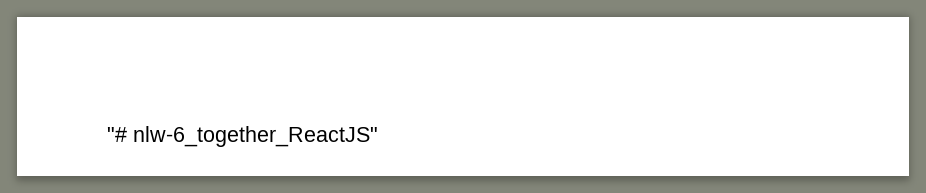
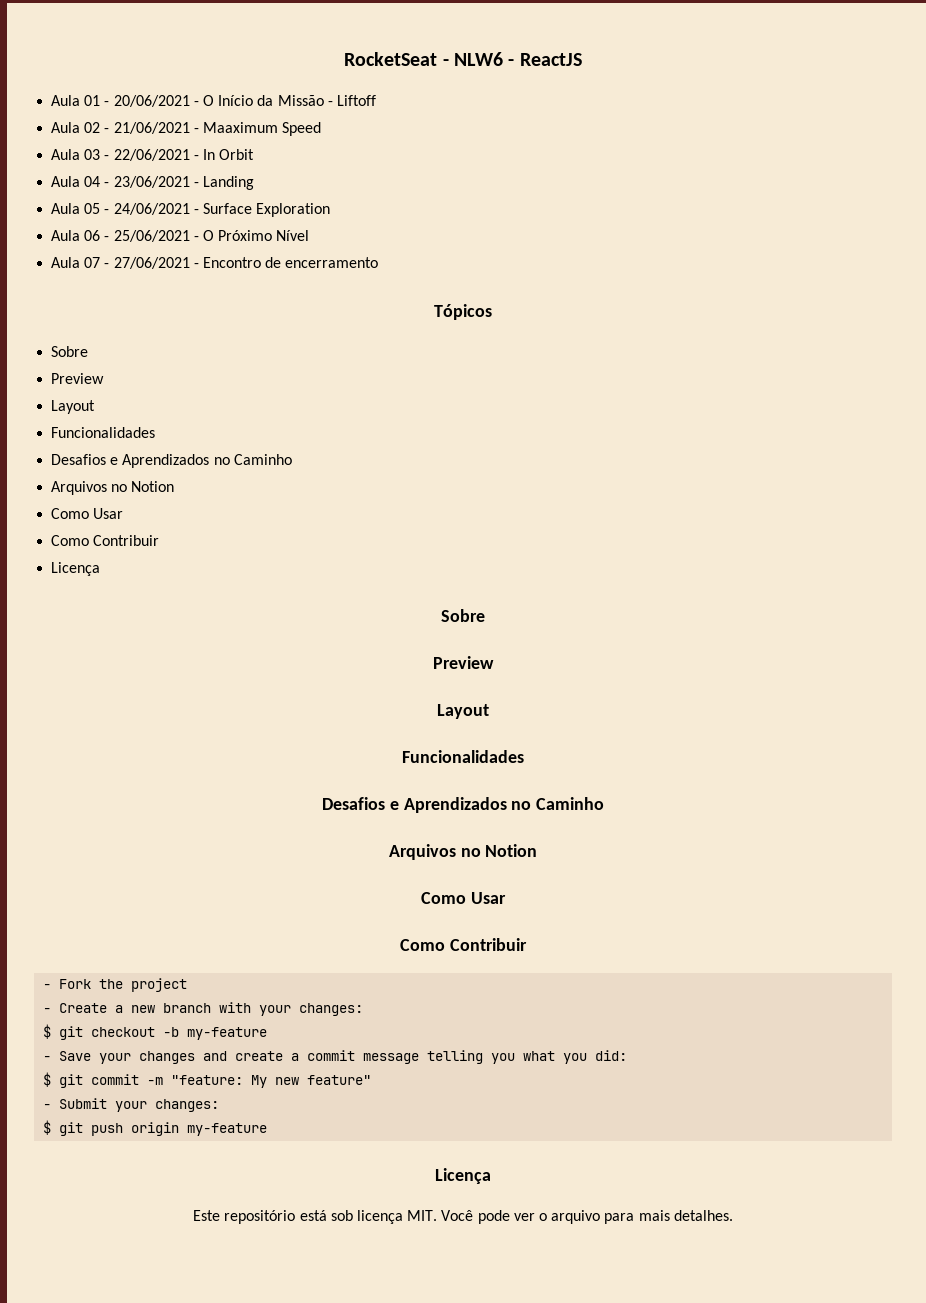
[107,126,378,147] "# nlw-6_together_ReactJS" -> [344,52,582,66] [51,95,376,107] [51,122,322,136] [51,149,255,161] [51,176,254,190] [51,203,331,217] [51,230,310,242] [51,257,379,269] [434,304,492,320] [51,346,89,357] [51,373,105,384] [51,400,96,414] [51,427,156,438] [51,454,292,468] [51,481,175,495] [51,508,124,519] [51,535,160,546] [51,562,101,576] [441,609,485,622] [433,656,494,669] [437,704,489,719] [402,750,524,763] [321,797,605,813] [388,844,538,860] [421,892,506,904] [400,938,527,951] [43,978,188,992] [43,1002,364,1016] [43,1024,268,1040] [43,1050,628,1064] [43,1072,372,1088] [43,1098,220,1112] [43,1120,268,1136] [435,1168,491,1184] [193,1210,733,1224] RocketSeat - NLW6 - ReactJS // Aula 01 - 20/06/2021 - O Início da Missão - Liftoff // Aula 02 - 21/06/2021 - Maaximum Speed // Aula 03 - 22/06/2021 - In Orbit // Aula 04 - 23/06/2021 - Landing // Aula 05 - 24/06/2021 - Surface Exploration // Aula 06 - 25/06/2021 - O Próximo Nível // Aula 07 - 27/06/2021 - Encontro de encerramento // Tópicos // Sobre // Preview // Layout // Funcionalidades // Desafios e Aprendizados no Caminho // Arquivos no Notion // Como Usar // Como Contribuir // Licença // Sobre // Preview // Layout // Funcionalidades // Desafios e Aprendizados no Caminho // Arquivos no Notion // Como Usar // Como Contribuir // - Fork the project // - Create a new branch with your changes: // $ git checkout -b my-feature // - Save your changes and create a commit message telling you what you did: // $ git commit -m "feature: My new feature" // - Submit your changes: // $ git push origin my-feature // Licença // Este repositório está sob licença MIT. Você pode ver o arquivo para mais detalhes.

